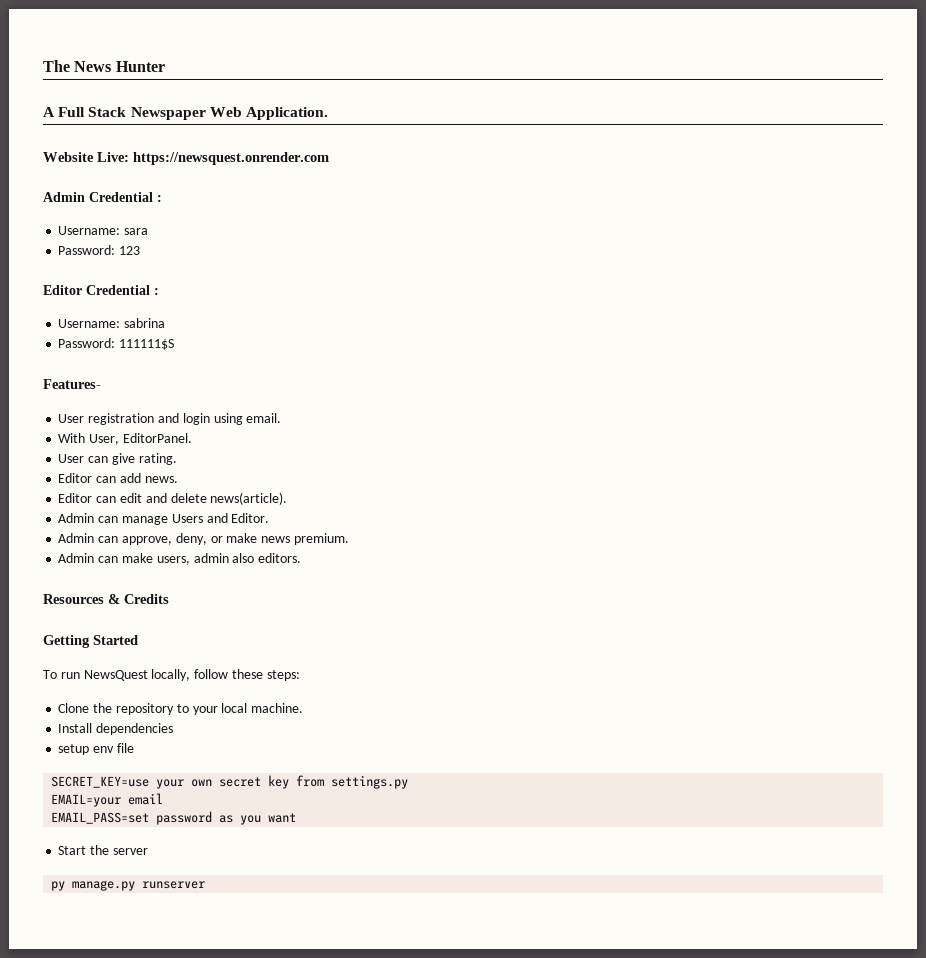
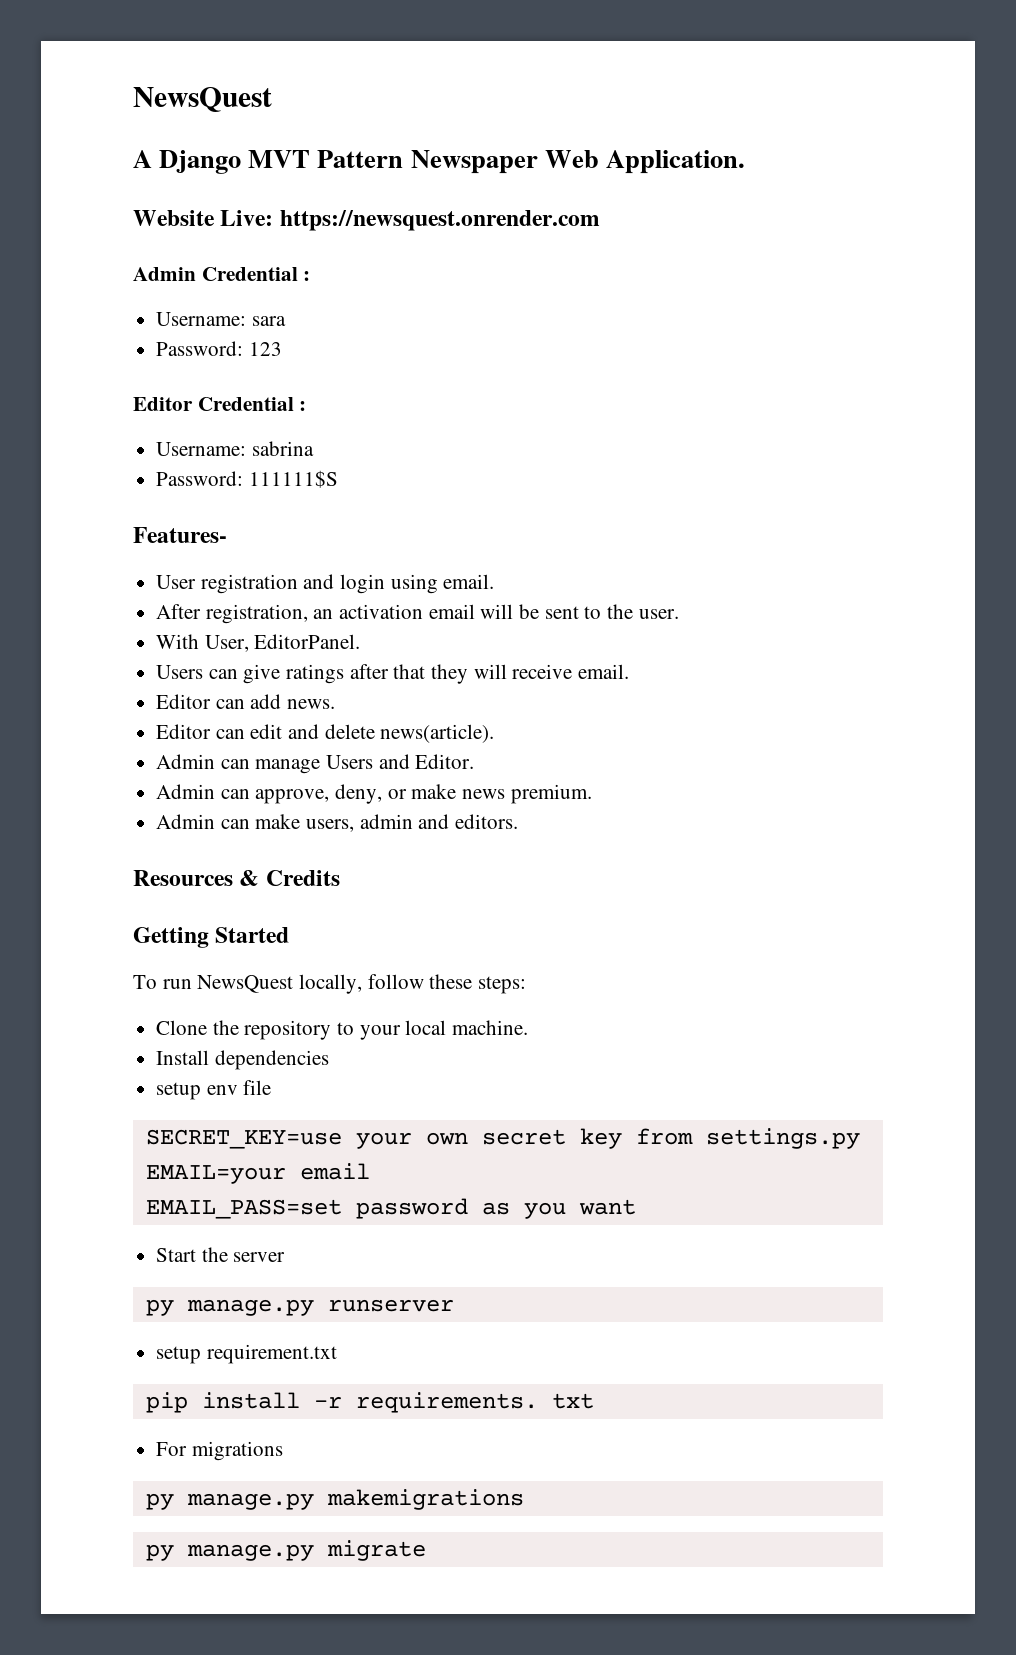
[43,60,165,72] [43,107,127,117] The News Hunter // A Full Stack -> [133,87,272,112] [133,150,404,174] NewsQuest // A Django MVT Pattern
(282, 418) none -> [156,604,679,624] // After registration, an activation email will be sent to the user.
[58,454,85,463] User -> [156,665,204,679] Users
[138,453,177,465] rating. -> [286,664,630,684] ratings after that they will receive email.
[232,553,255,563] also -> [418,814,450,829] and
(206, 885) none -> [156,1344,337,1364] [145,1392,594,1413] [156,1441,283,1461] [145,1489,524,1510] [145,1540,426,1561] // setup requirement.txt // pip install -r requirements. txt // For migrations // py manage.py makemigrations // py manage.py migrate

